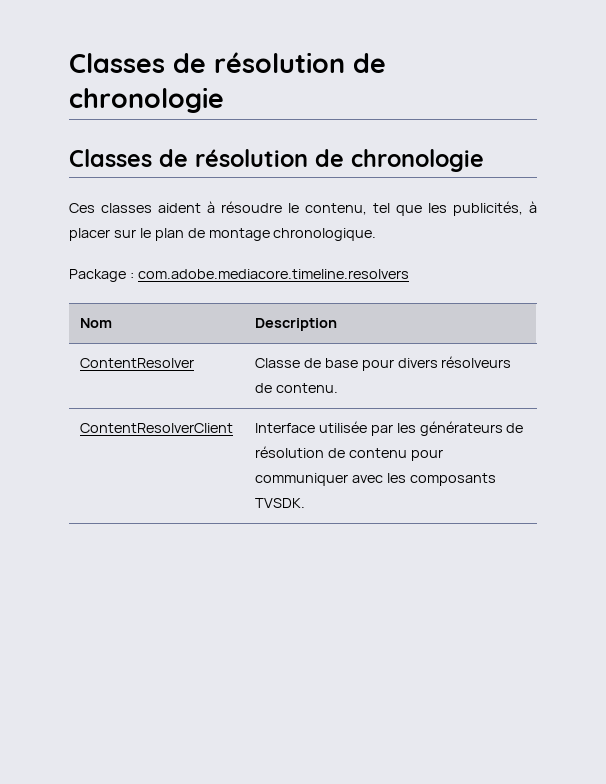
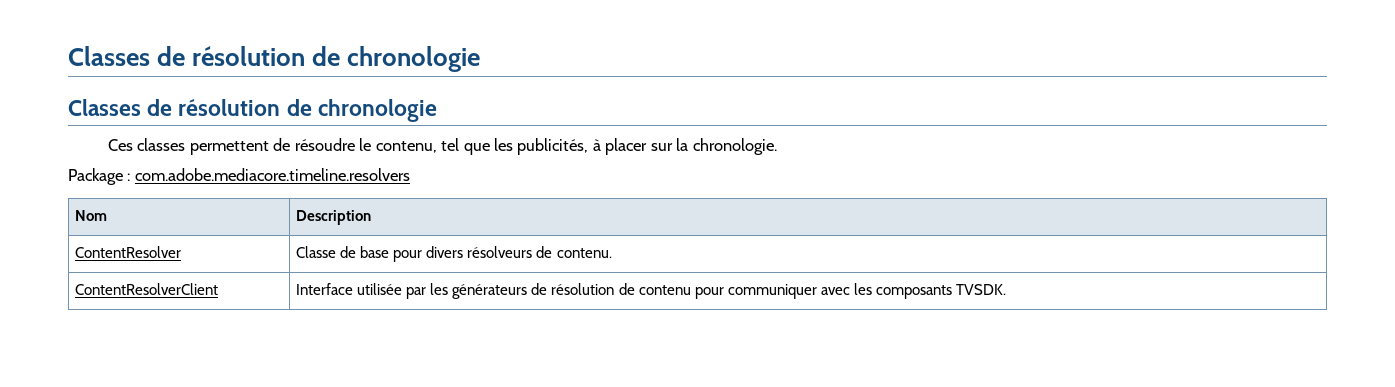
[158,201,215,213] aident à -> [189,138,291,155] permettent de
[139,228,377,241] le plan de montage chronologique. -> [676,138,777,155] la chronologie.

